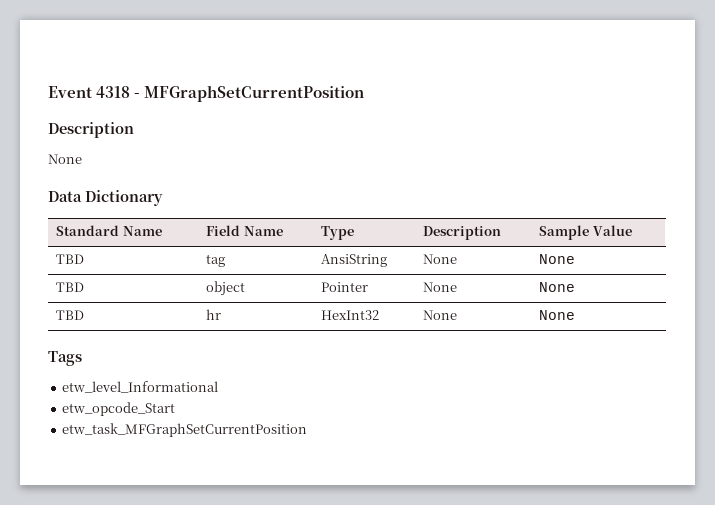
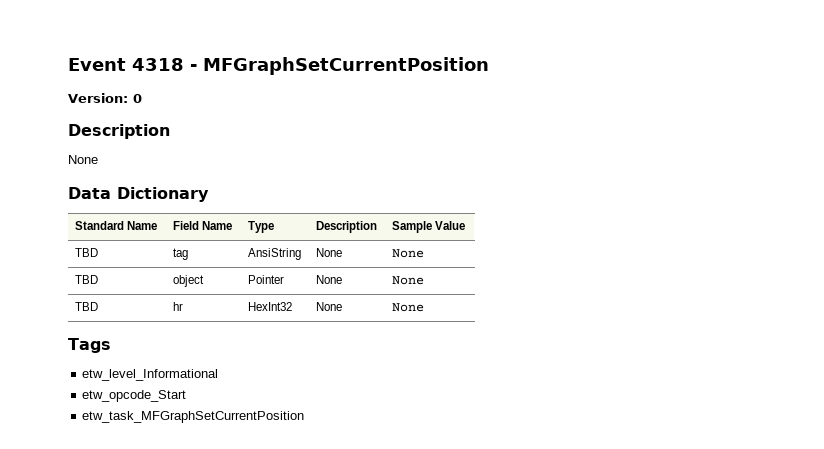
(365, 93) none -> [68,93,142,103] // Version: 0

